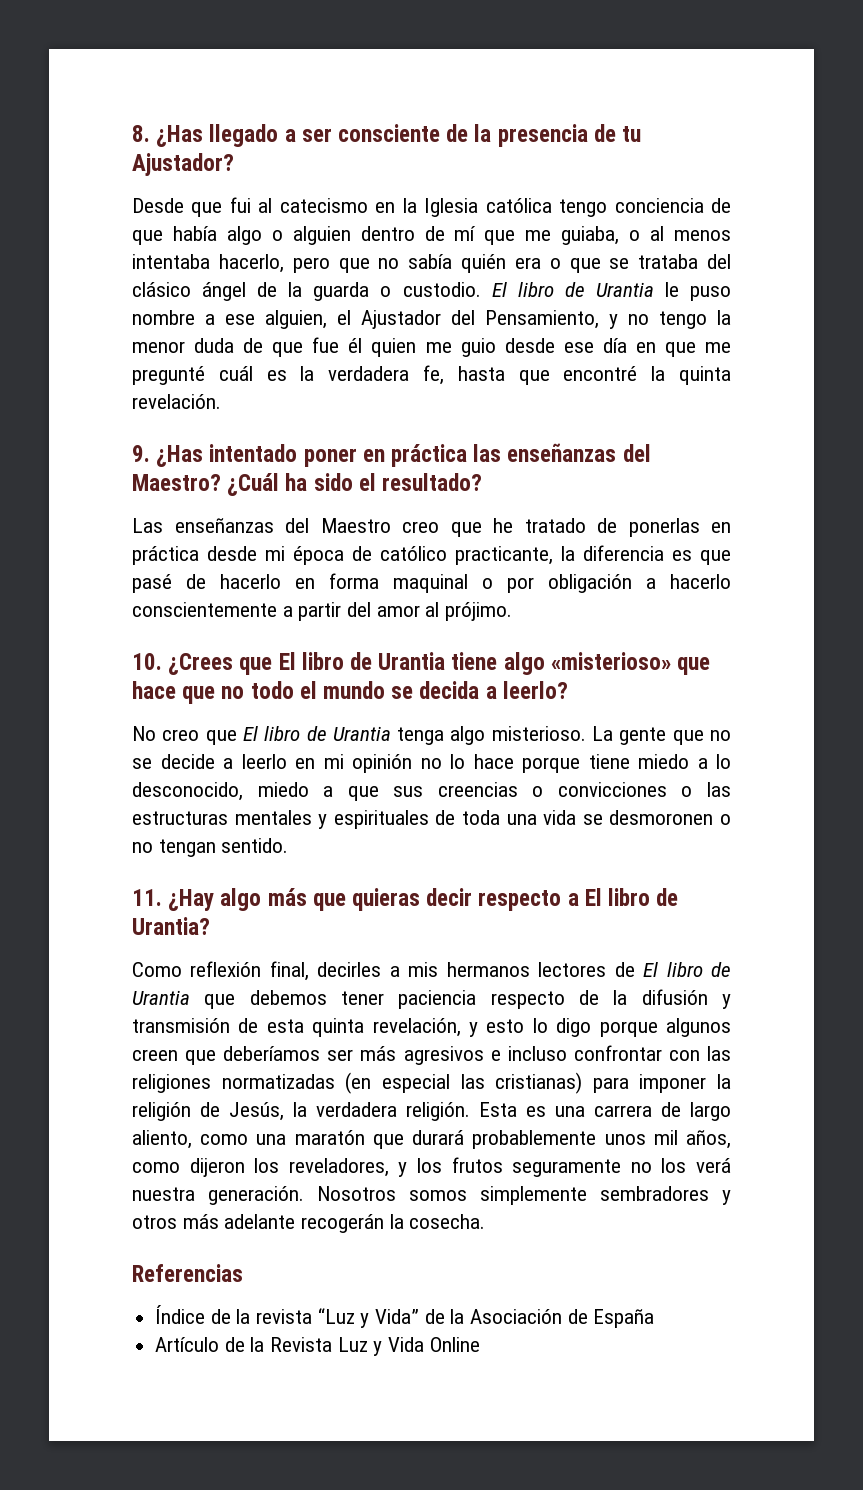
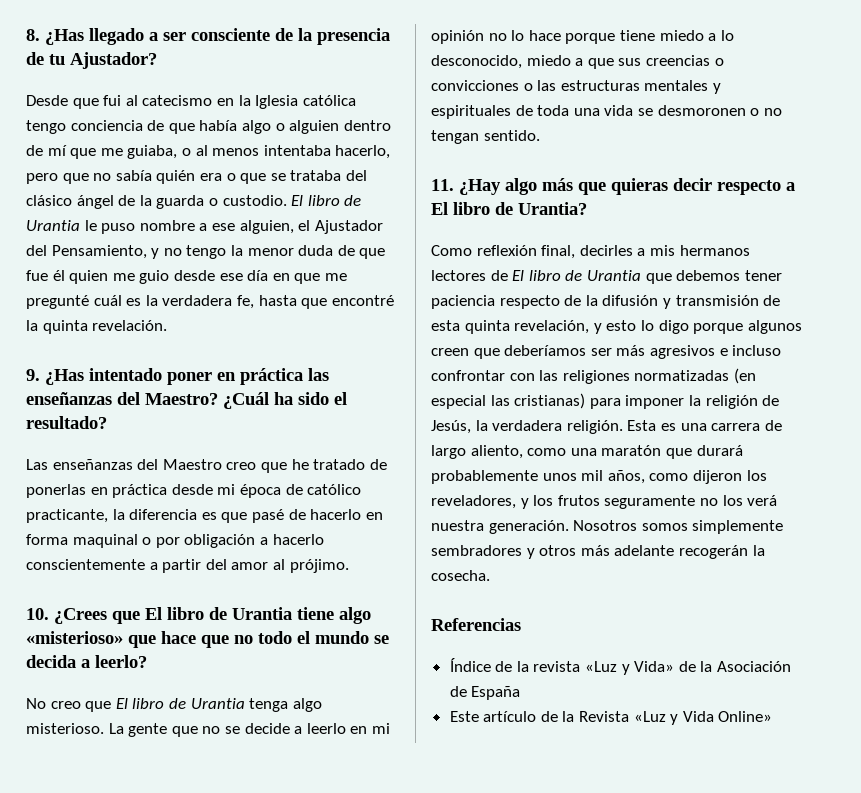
[317,1308,420,1328] “Luz y Vida” -> [585,661,675,675] «Luz y Vida»
[155,1337,220,1352] Artículo -> [449,711,537,722] Este artículo
[337,1337,368,1352] Luz -> [633,711,666,722] «Luz
[429,1337,480,1352] Online -> [718,711,773,722] Online»

